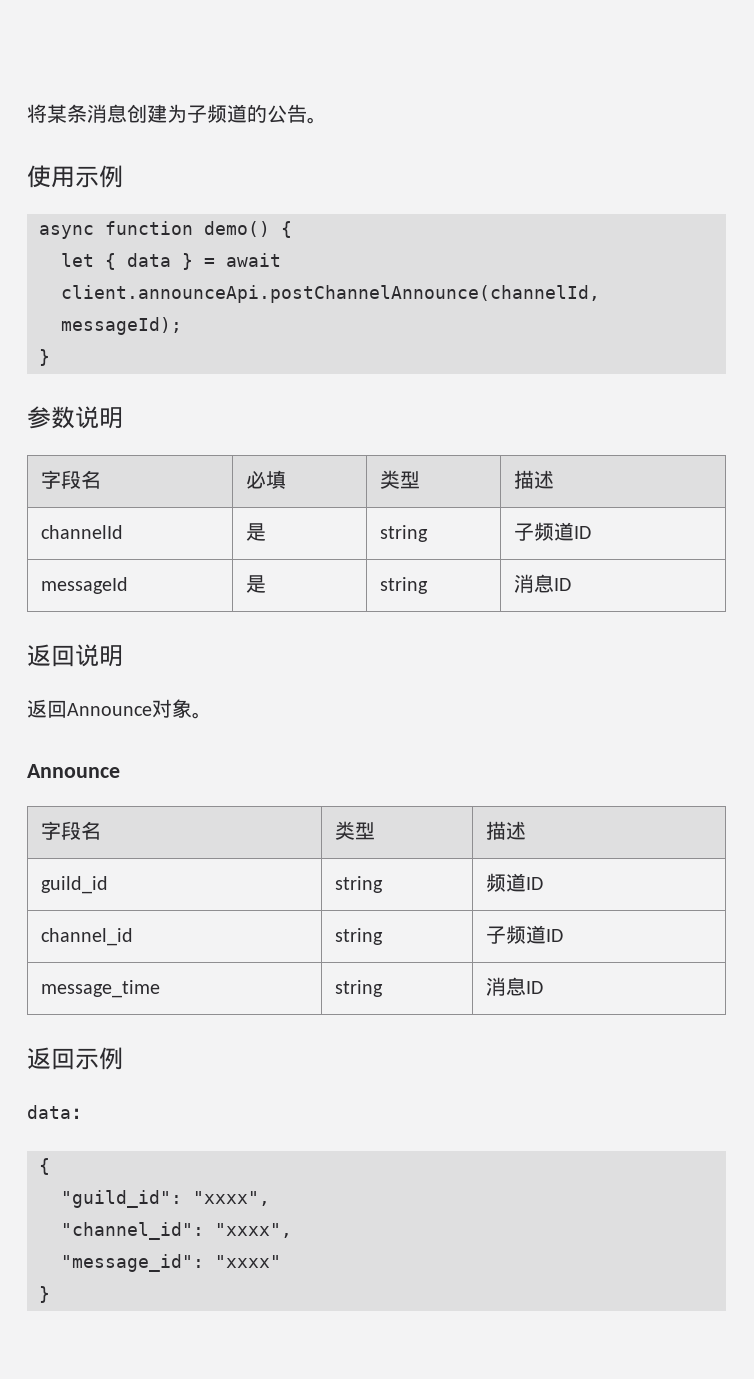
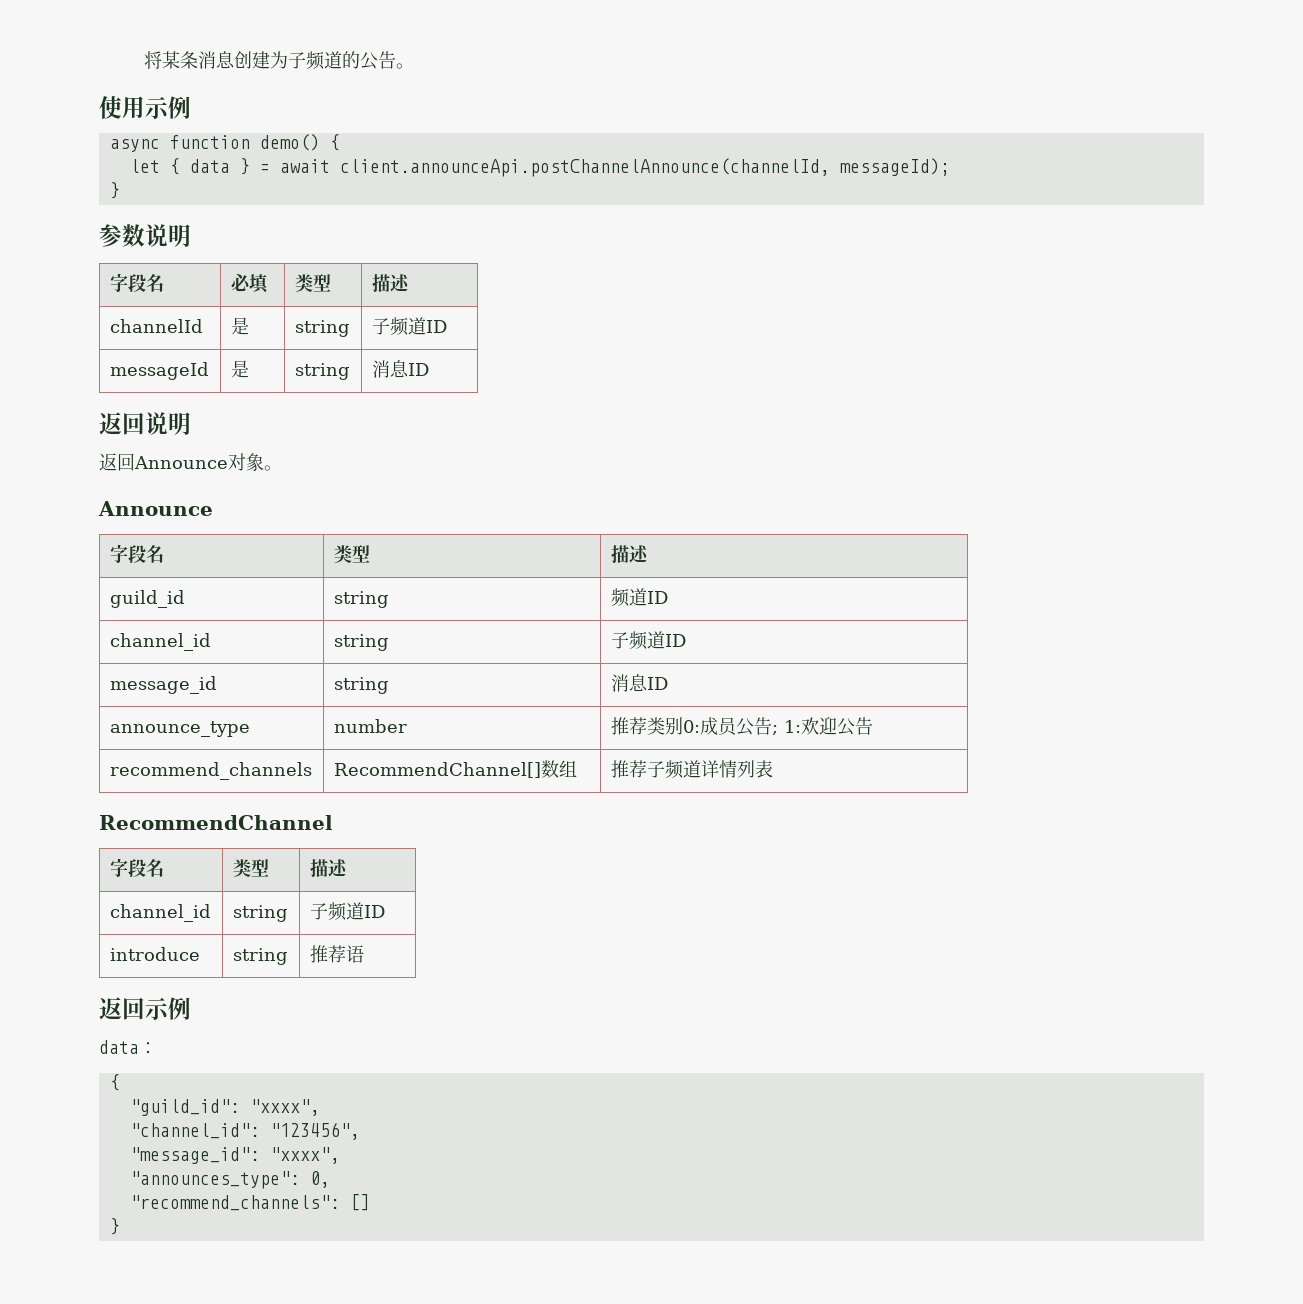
[40,980,160,998] [334,980,383,997] [485,977,543,996] message_time | string | 消息ID -> [109,676,217,694] [333,677,389,694] [610,674,668,692] [109,721,250,737] [333,719,407,733] [610,717,873,736] [109,762,312,780] [333,760,577,778] [610,760,773,779] [99,815,333,830] [109,858,164,877] [232,859,269,877] [309,859,348,877] [109,904,211,922] [232,905,288,922] [309,902,385,921] [109,947,200,961] [232,948,288,965] [309,945,364,963] message_id | string | 消息ID // announce_type | number | 推荐类别0:成员公告; 1:欢迎公告 // recommend_channels | RecommendChannel[]数组 | 推荐子频道详情列表 // RecommendChannel // 字段名 | 类型 | 描述 // channel_id | string | 子频道ID // introduce | string | 推荐语
[215,1223,292,1238] [61,1254,281,1272] "xxxx", // "message_id": "xxxx" -> [269,1122,360,1140] [129,1147,340,1164] [129,1171,330,1189] [129,1194,370,1211] "123456", // "message_id": "xxxx", // "announces_type": 0, // "recommend_channels": []

